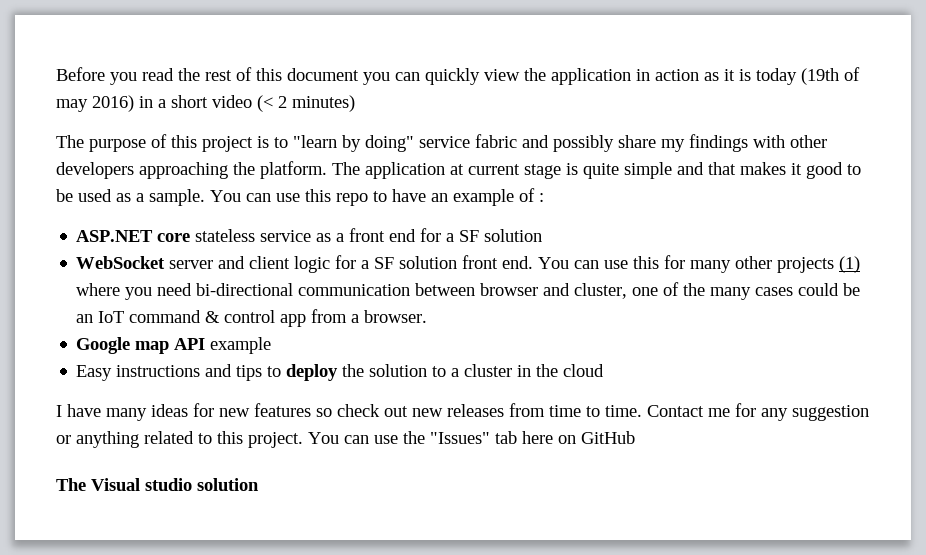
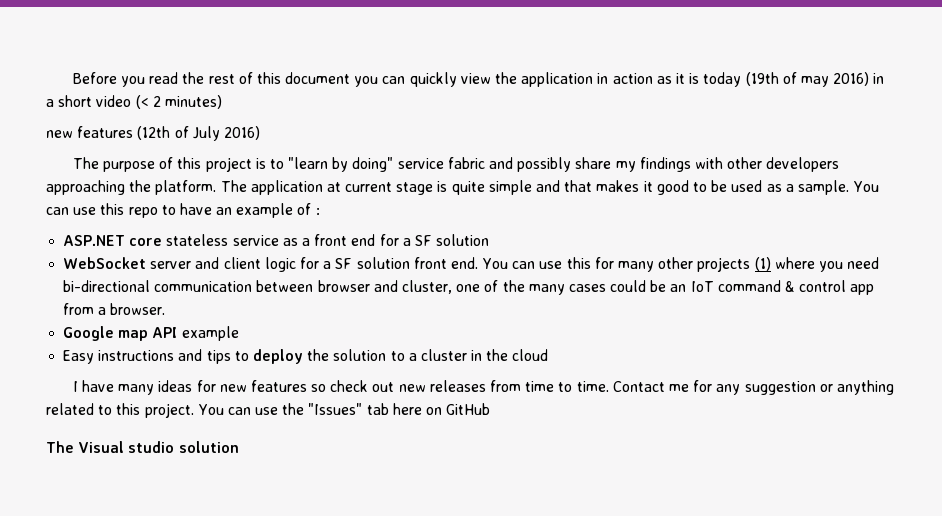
(355, 103) none -> [46,126,260,141] // new features (12th of July 2016)

